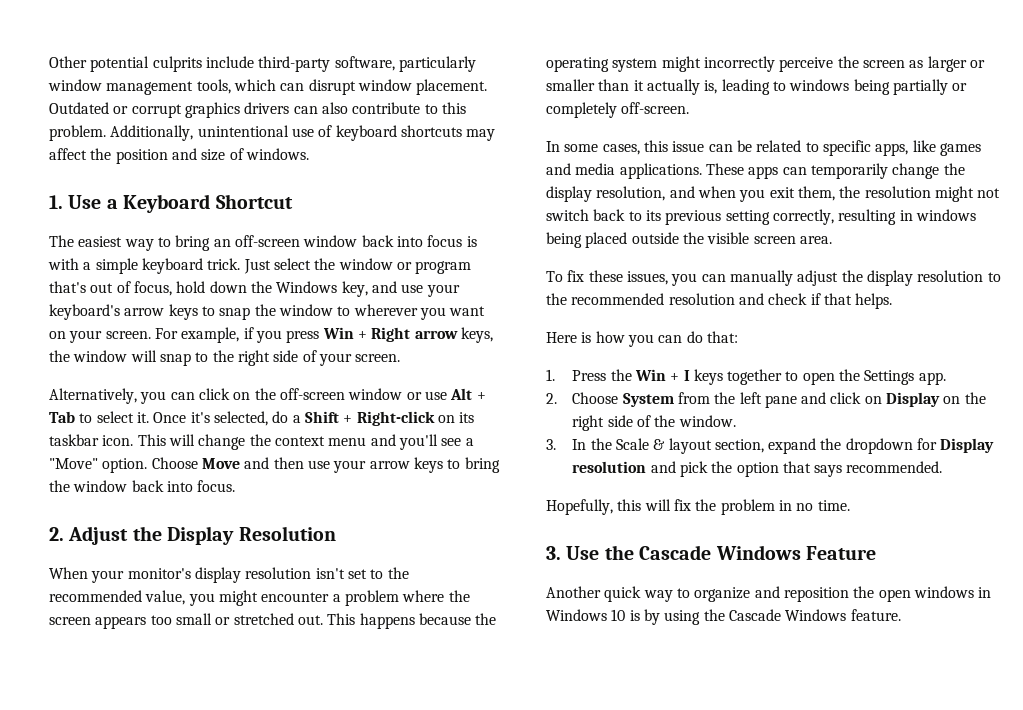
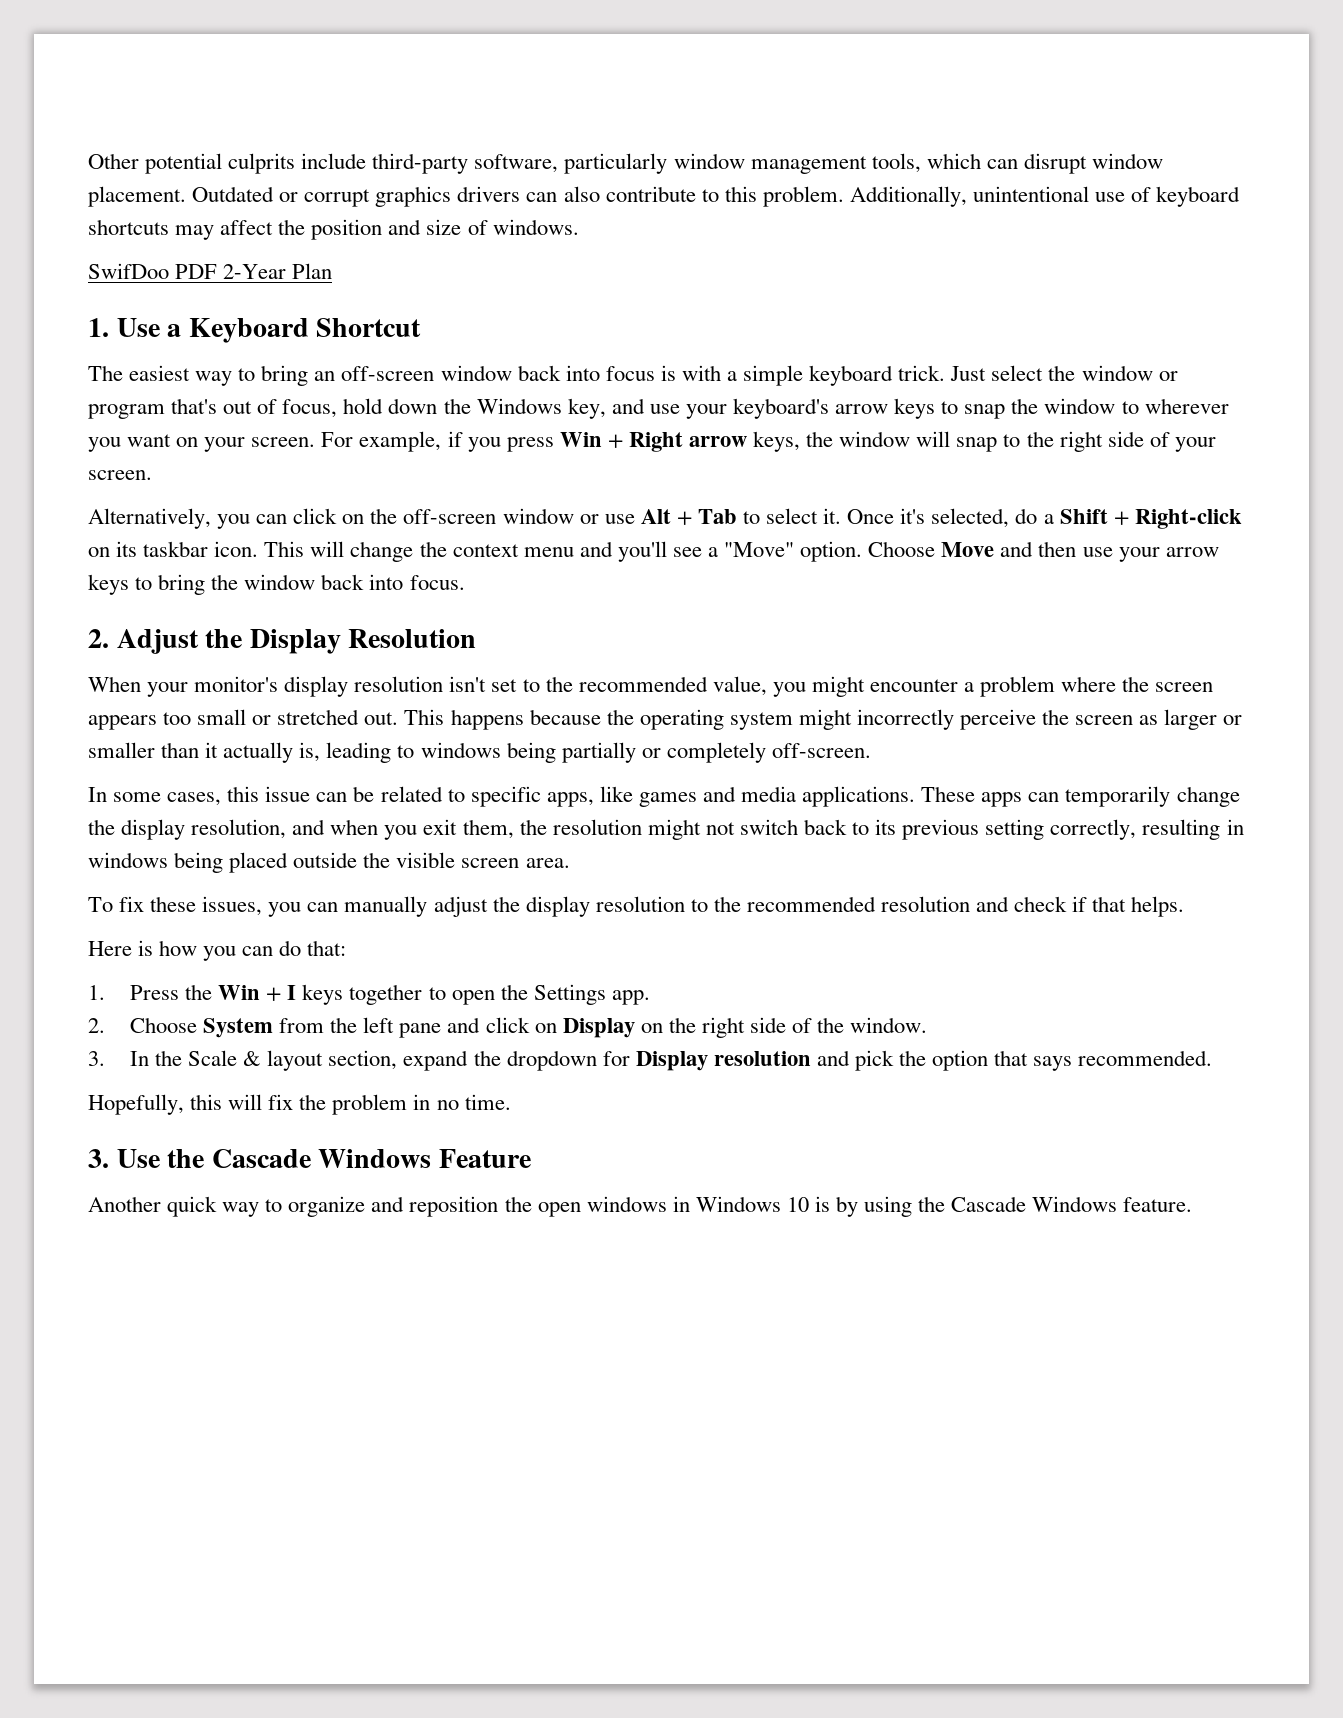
(309, 154) none -> [88,263,333,279] // SwifDoo PDF 2-Year Plan

